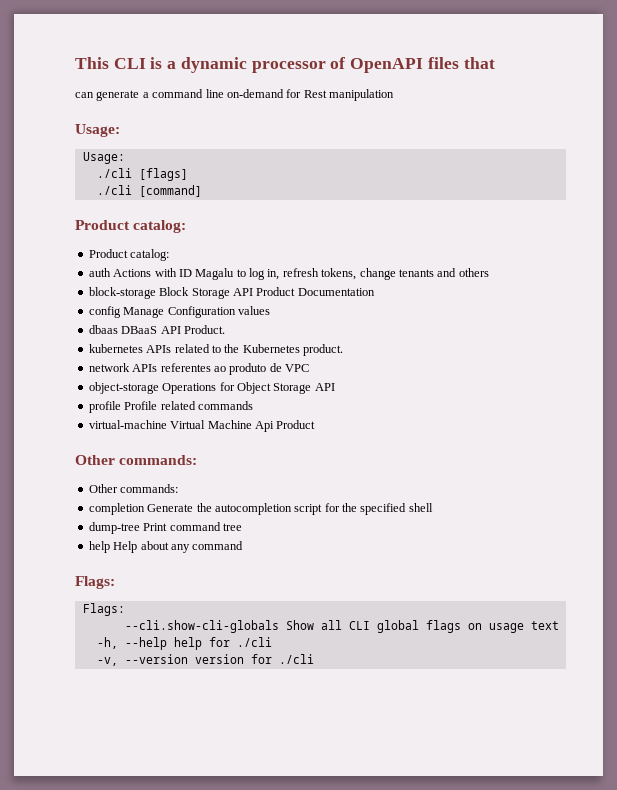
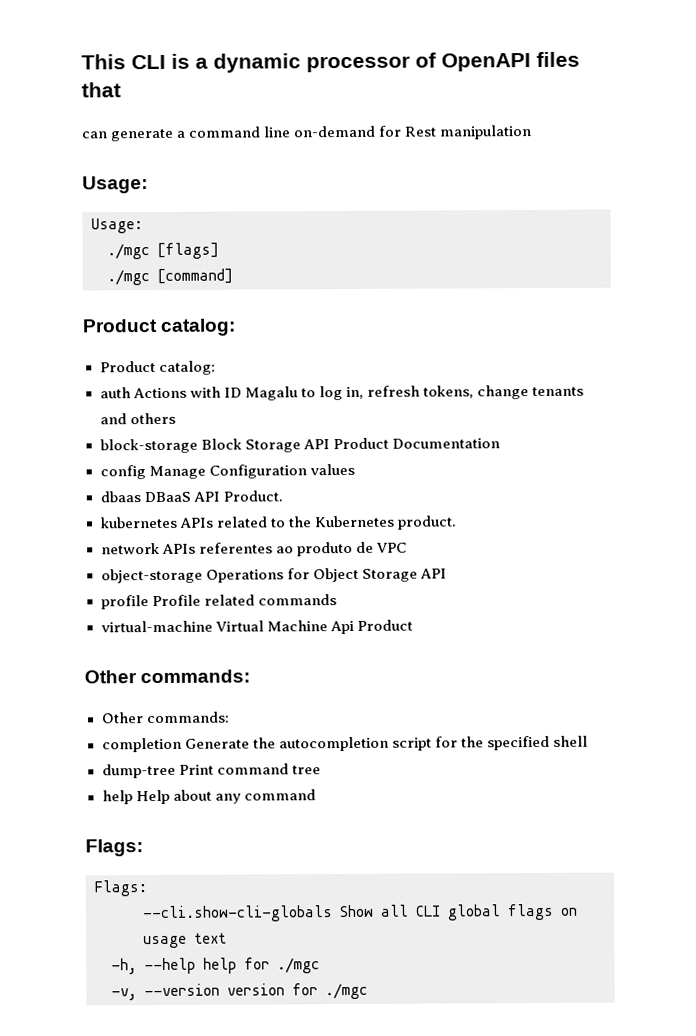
[96,168,132,178] ./cli -> [107,243,150,260] ./mgc
[96,185,132,195] ./cli -> [107,269,150,286] ./mgc
[236,637,272,647] ./cli -> [277,957,320,974] ./mgc
[278,654,314,664] ./cli -> [325,982,368,1000] ./mgc

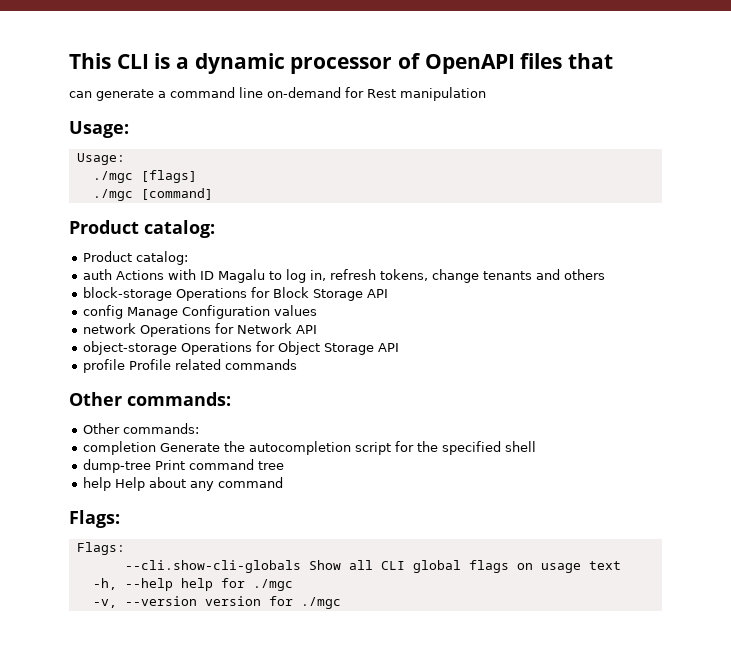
(198, 446) none -> [176,287,271,301] Operations for
[332,437,500,450] Product Documentation -> (389, 293) none
[99,490,283,503] [99,515,457,530] [100,541,407,557] dbaas DBaaS API Product. // kubernetes APIs related to the Kubernetes product. // network APIs referentes ao produto de VPC -> [83,323,318,337] network Operations for Network API
[100,619,413,635] // virtual-machine Virtual Machine Api Product -> (298, 364) none

